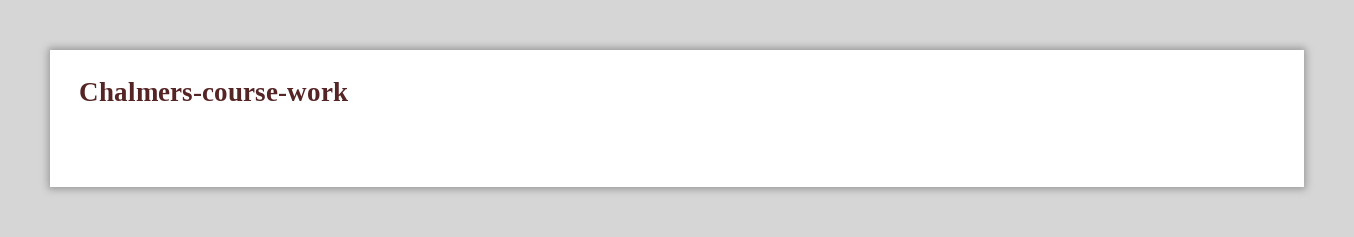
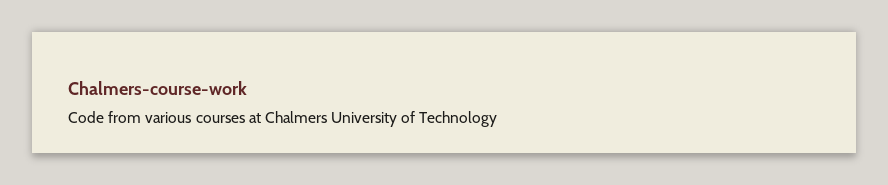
(348, 91) none -> [68,111,498,127] // Code from various courses at Chalmers University of Technology

